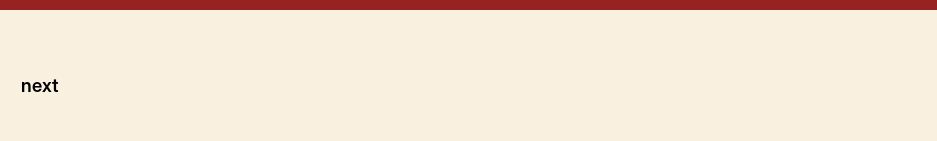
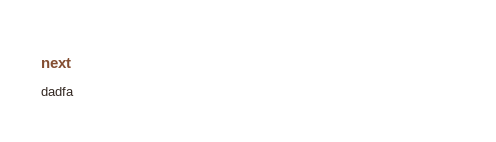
(59, 85) none -> [41,87,74,96] // dadfa

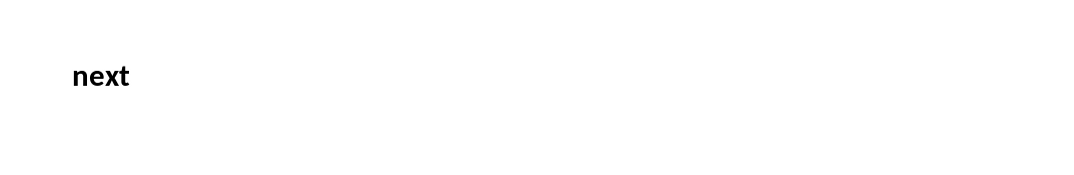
[41,87,74,96] // dadfa -> (131, 75) none

